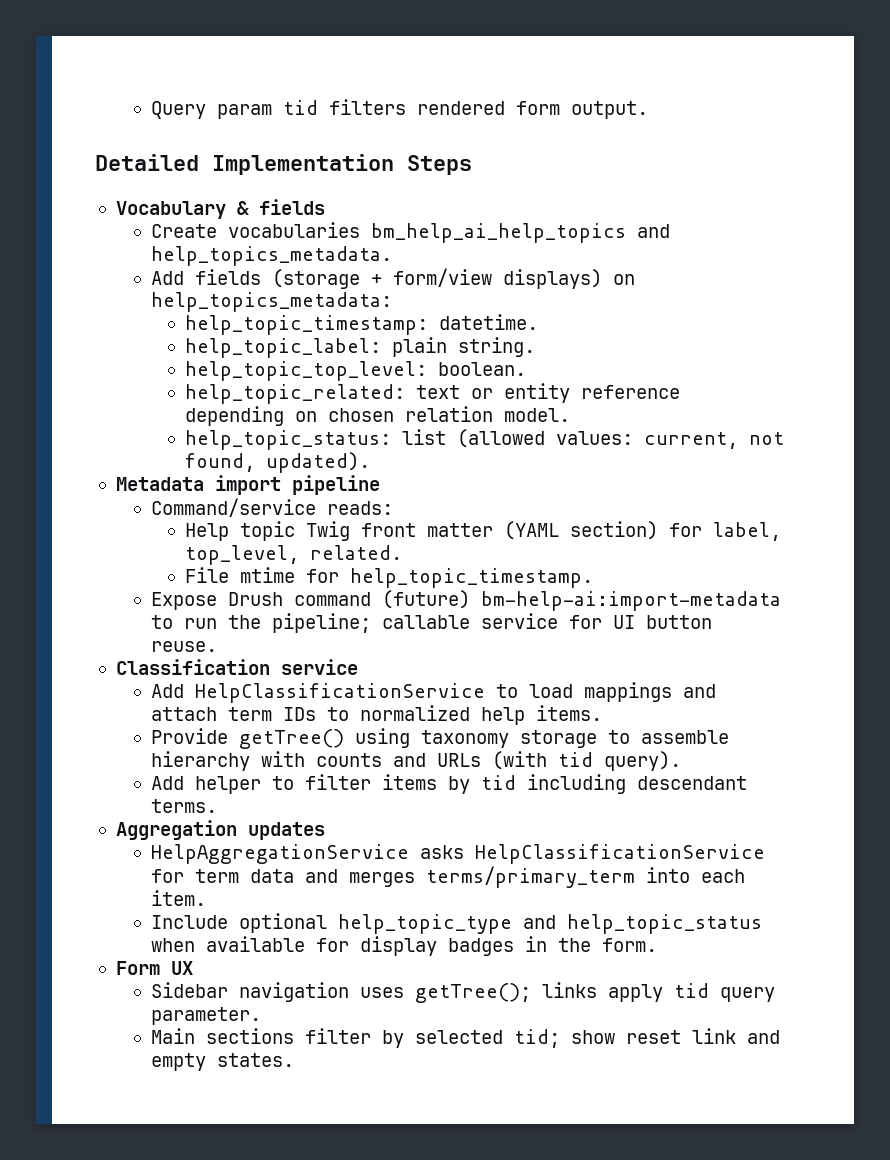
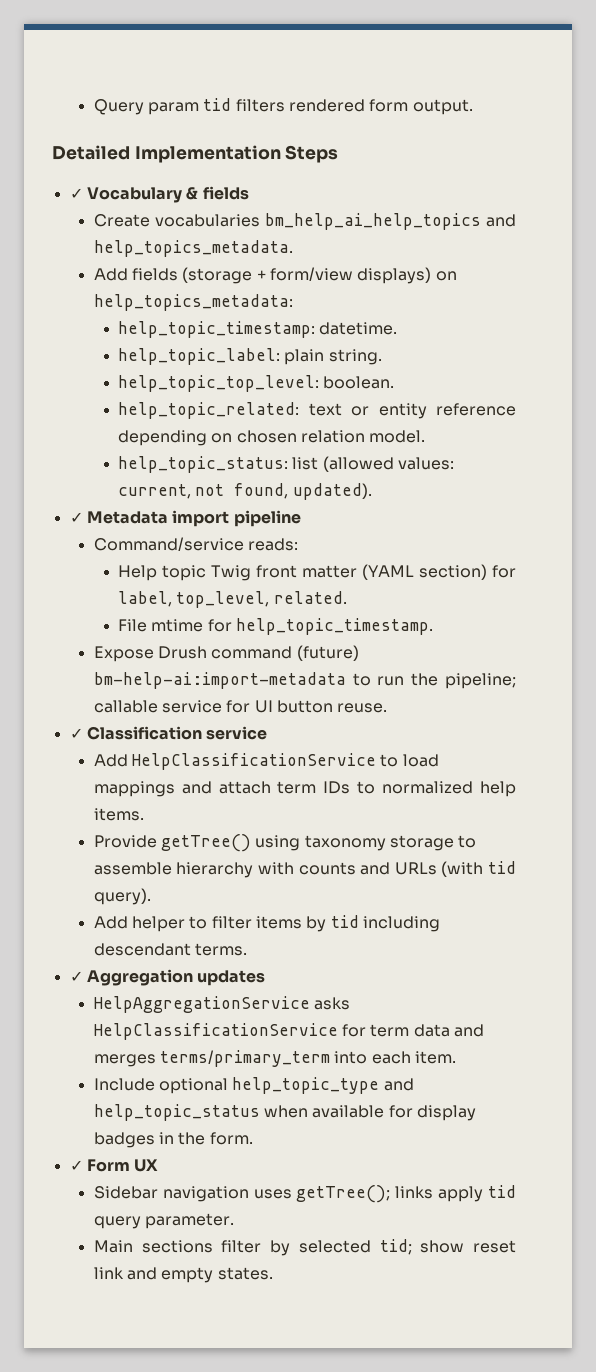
(472, 165) none -> [69,188,83,199] ✓
(371, 462) none -> [69,512,83,523] ✓
(217, 646) none -> [69,728,83,739] ✓
(217, 806) none -> [69,971,83,982] ✓
(657, 945) none -> [69,1160,83,1171] ✓

